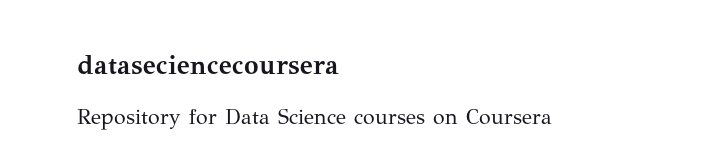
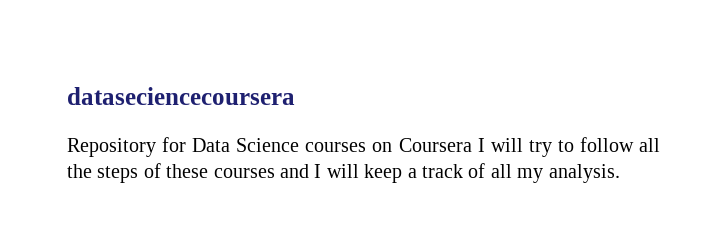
(552, 117) none -> [477,137,660,157] [67,163,620,183] I will try to follow all the steps of these courses and I will keep a track of all my analysis.

